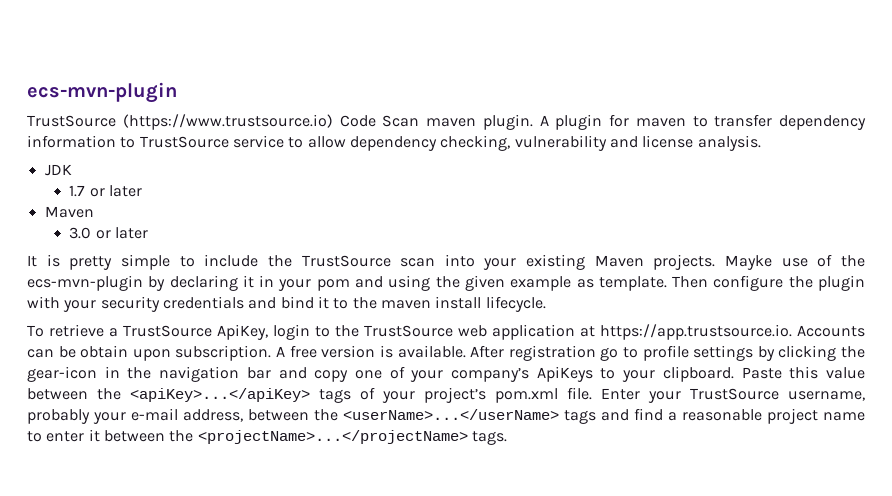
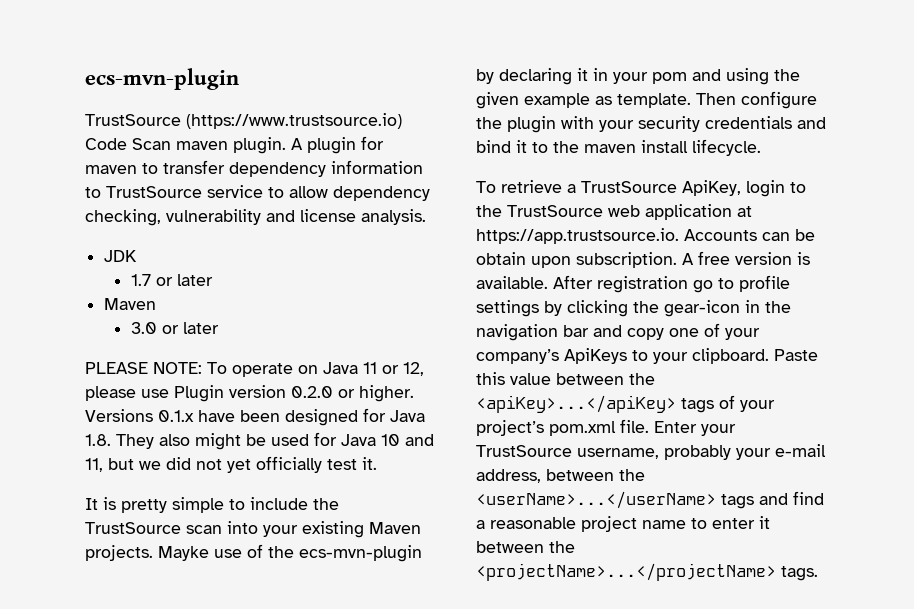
(148, 233) none -> [85,362,424,377] [85,385,414,402] [85,408,425,426] [85,432,434,450] [85,456,377,473] // PLEASE NOTE: To operate on Java 11 or 12, please use Plugin version 0.2.0 or higher. Versions 0.1.x have been designed for Java 1.8. They also might be used for Java 10 and 11, but we did not yet officially test it.

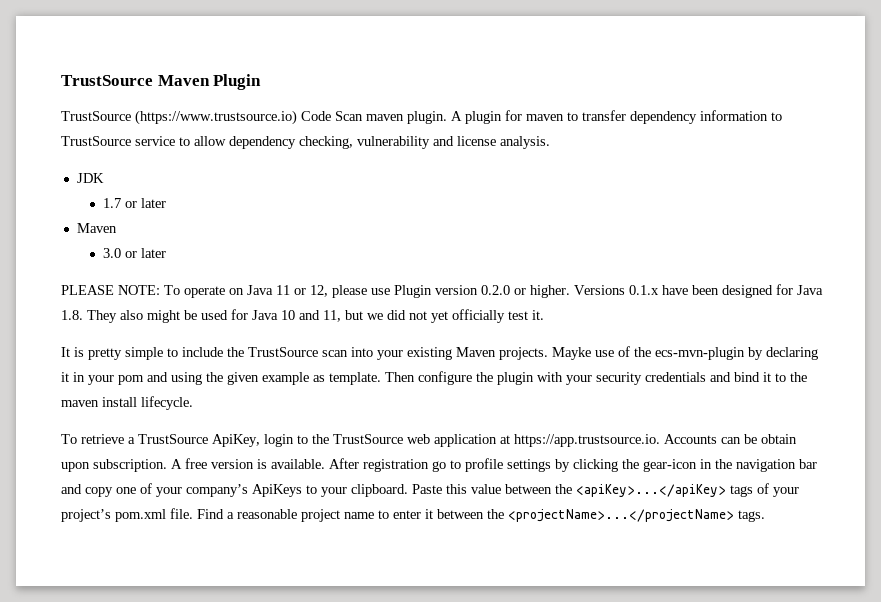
[85,68,239,90] ecs-mvn-plugin -> [61,74,262,90] TrustSource Maven Plugin
[654,421,736,436] [476,444,826,460] [476,469,645,483] [476,491,824,509] Enter your TrustSource username, probably your e-mail address, between the <userName>...</userName> tags and find -> [197,509,224,519] Find

